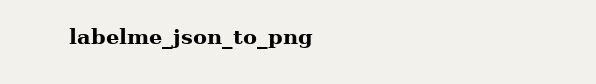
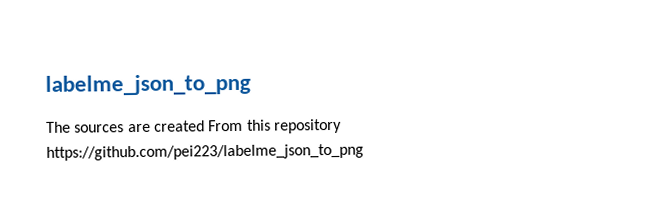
(313, 38) none -> [46,118,342,134] [46,143,364,161] // The sources are created From this repository https://github.com/pei223/labelme_json_to_png

